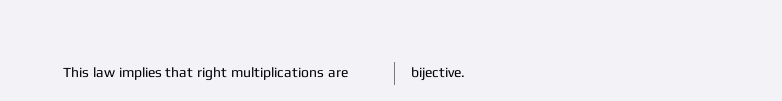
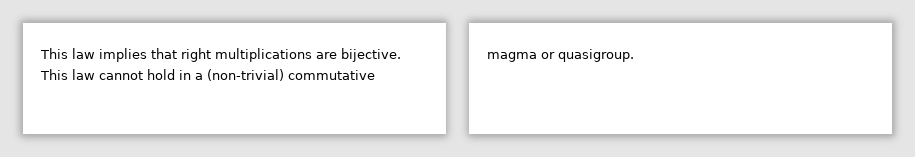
(465, 74) none -> [40,69,375,81] [487,49,634,62] // This law cannot hold in a (non-trivial) commutative magma or quasigroup.

